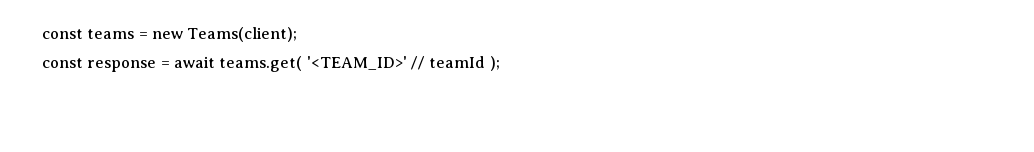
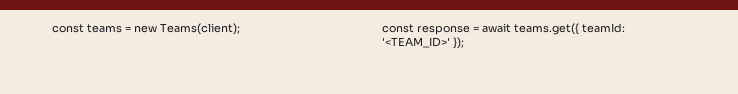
[219,56,500,72] teams.get( '<TEAM_ID>' // teamId ); -> [514,23,625,35] [382,37,464,49] teams.get({ teamId: '<TEAM_ID>' });

